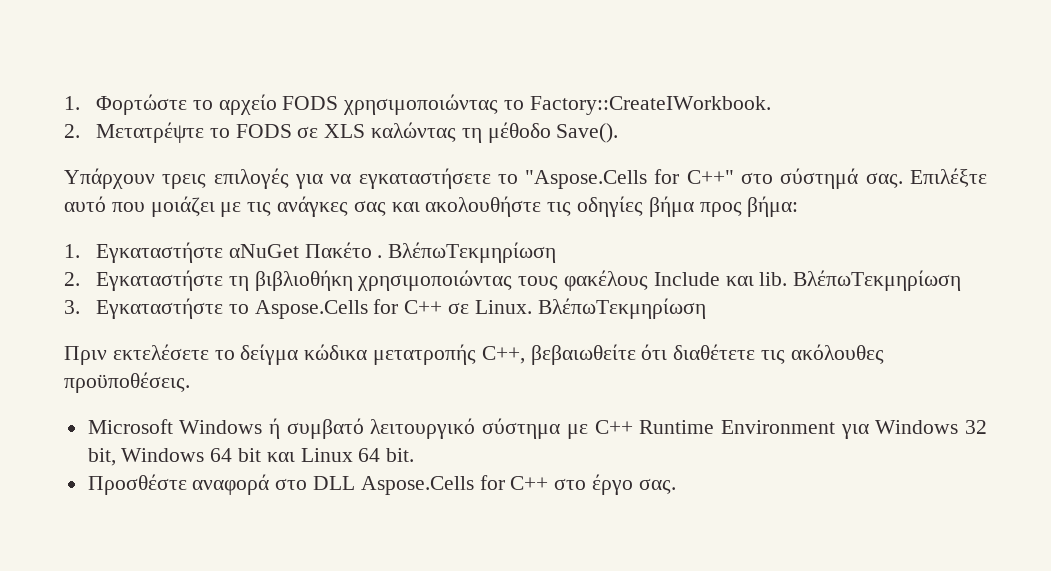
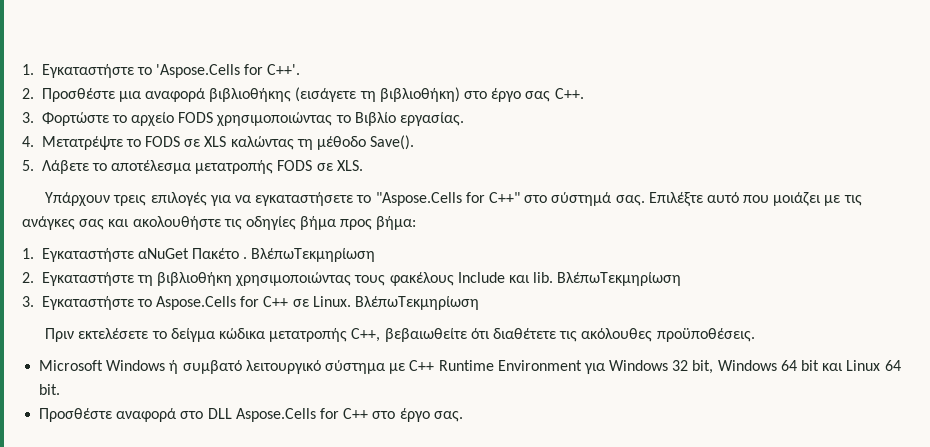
[64,96,80,110] 1. -> [22,64,301,78] [22,87,584,102] [22,112,34,123] 1. Εγκαταστήστε το 'Aspose.Cells for C++'. // 2. Προσθέστε μια αναφορά βιβλιοθήκης (εισάγετε τη βιβλιοθήκη) στο έργο σας C++. // 3.
[529,96,771,115] [64,124,80,138] Factory::CreateIWorkbook. // 2. -> [354,112,465,126] [22,136,34,147] Βιβλίο εργασίας. // 4.
(619, 133) none -> [22,160,363,174] // 5. Λάβετε το αποτέλεσμα μετατροπής FODS σε XLS.

